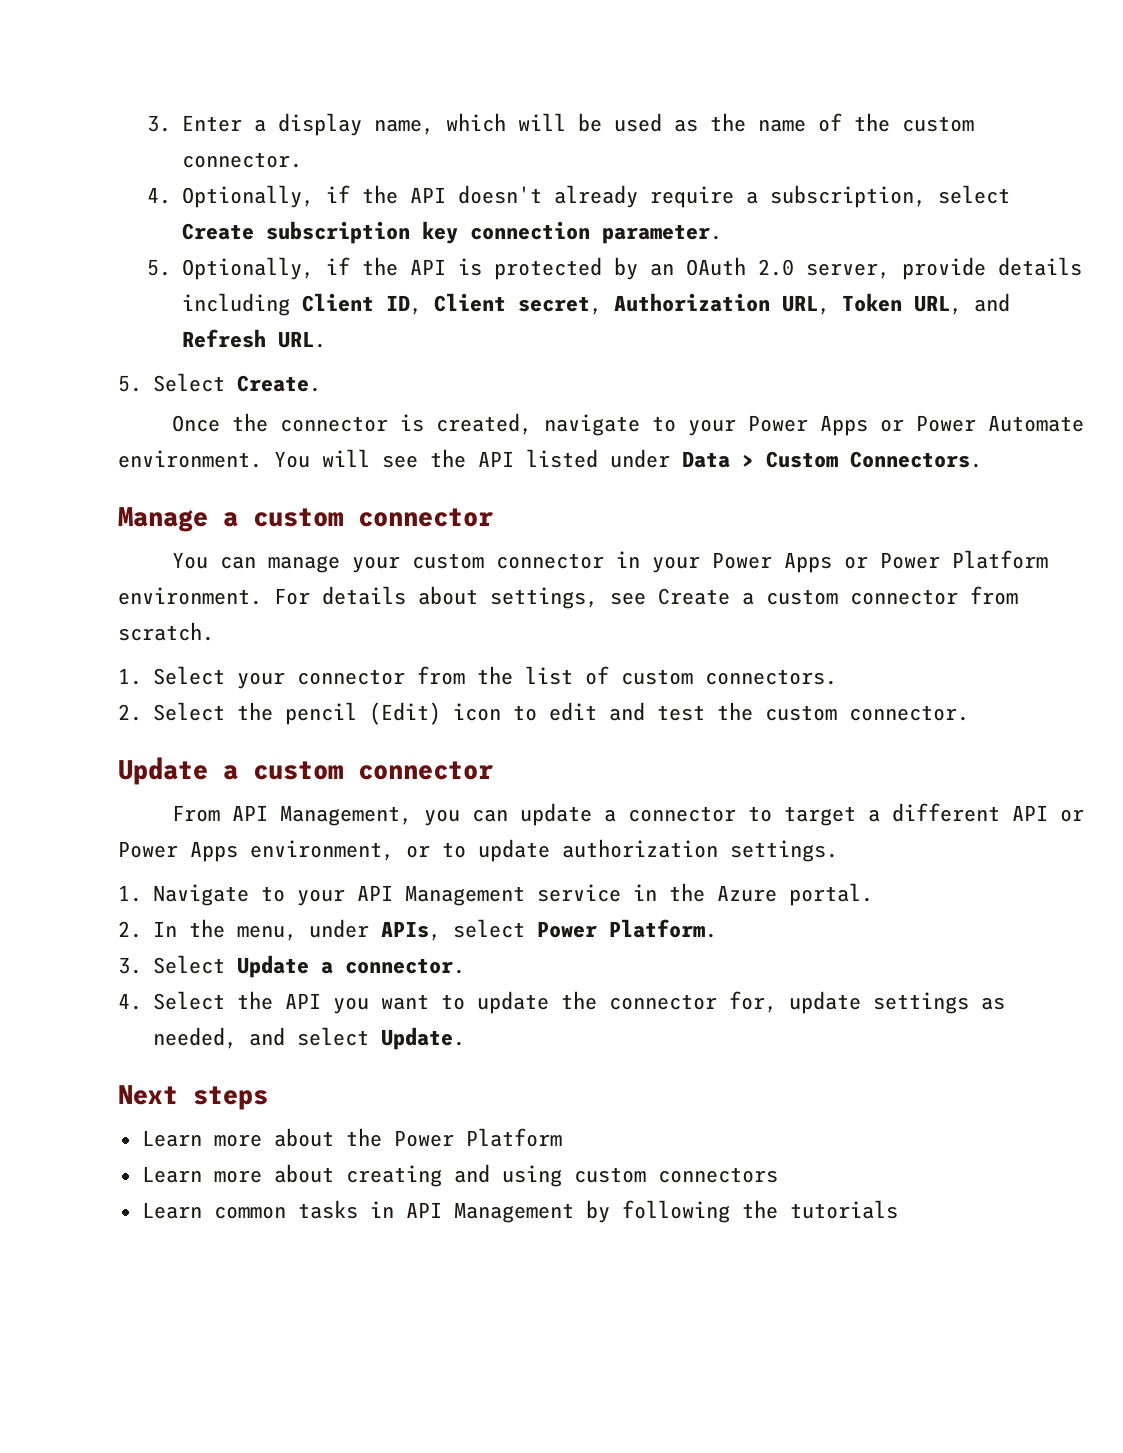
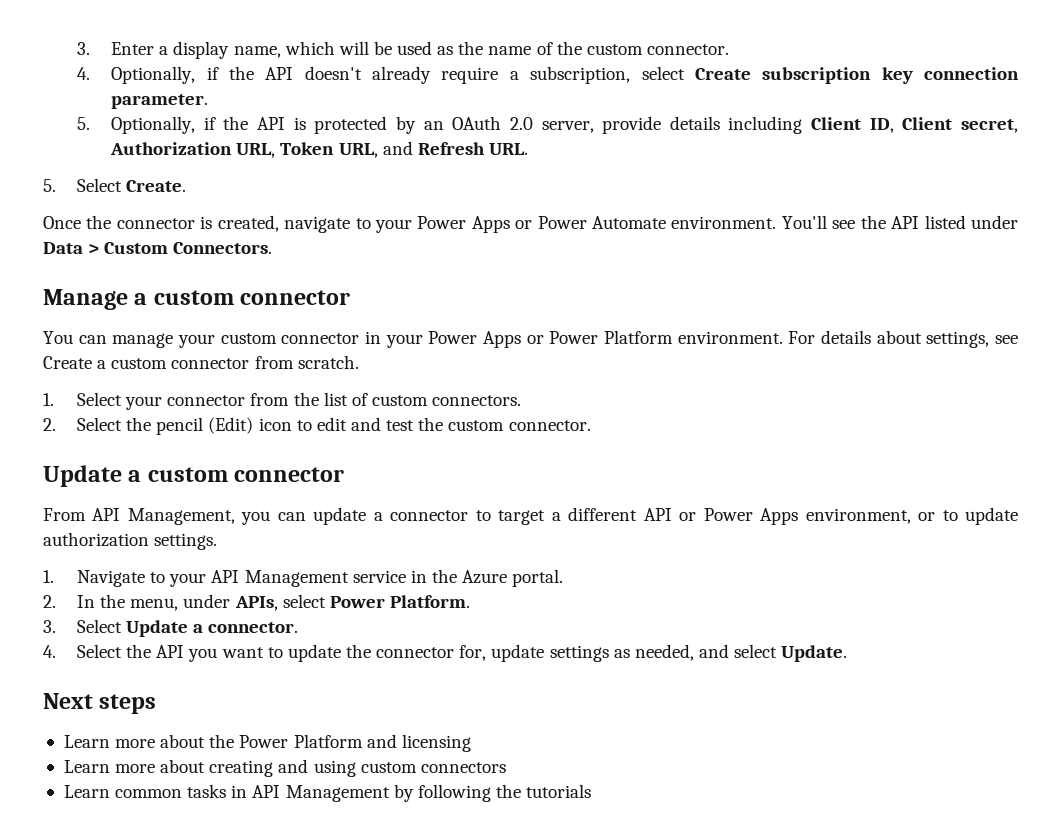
[274,449,370,468] You will -> [781,215,827,229] You'll
(562, 1137) none -> [366,734,471,752] and licensing

